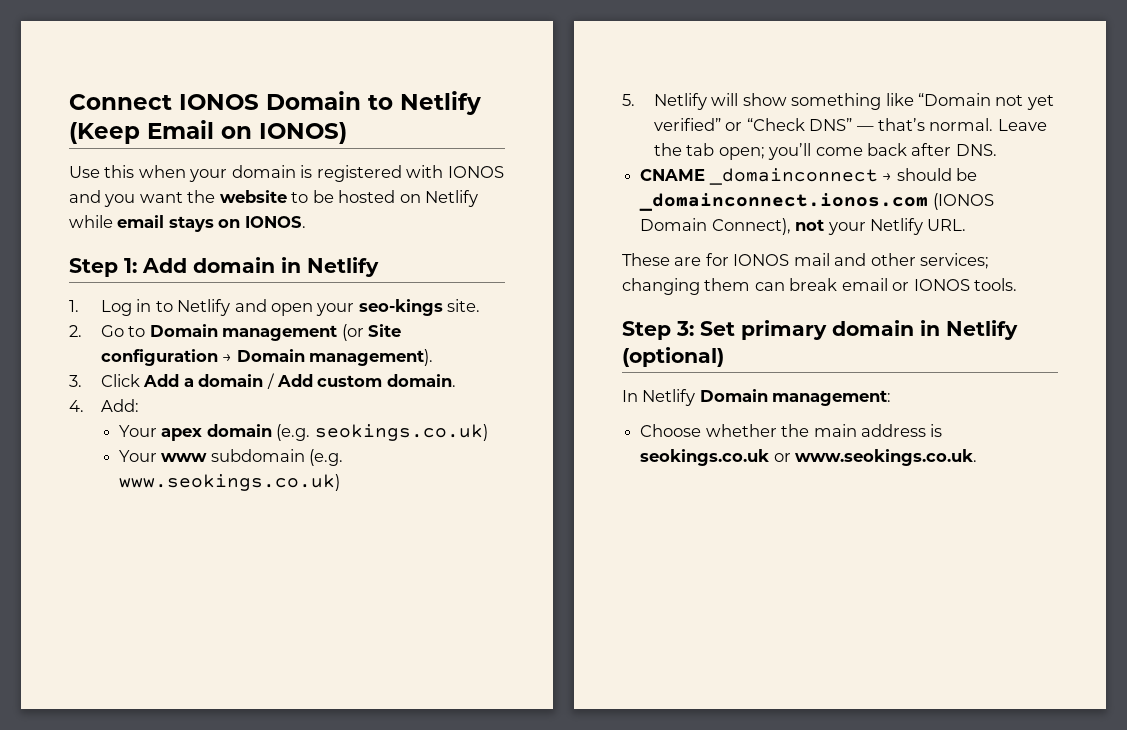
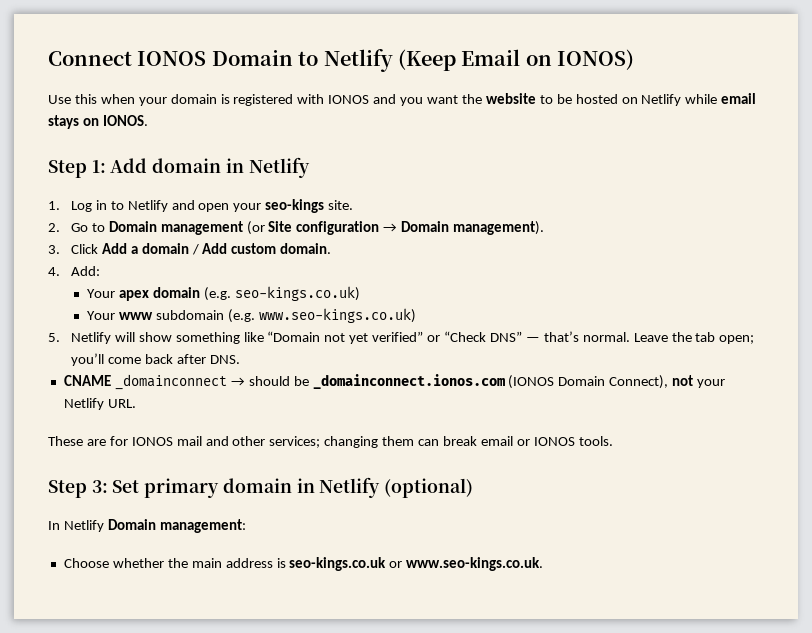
[314,424,488,441] seokings.co.uk) -> [234,286,360,301] seo-kings.co.uk)
[118,474,340,491] www.seokings.co.uk) -> [258,308,416,323] www.seo-kings.co.uk)
[640,449,978,466] seokings.co.uk or www.seokings.co.uk. -> [289,557,544,571] seo-kings.co.uk or www.seo-kings.co.uk.

